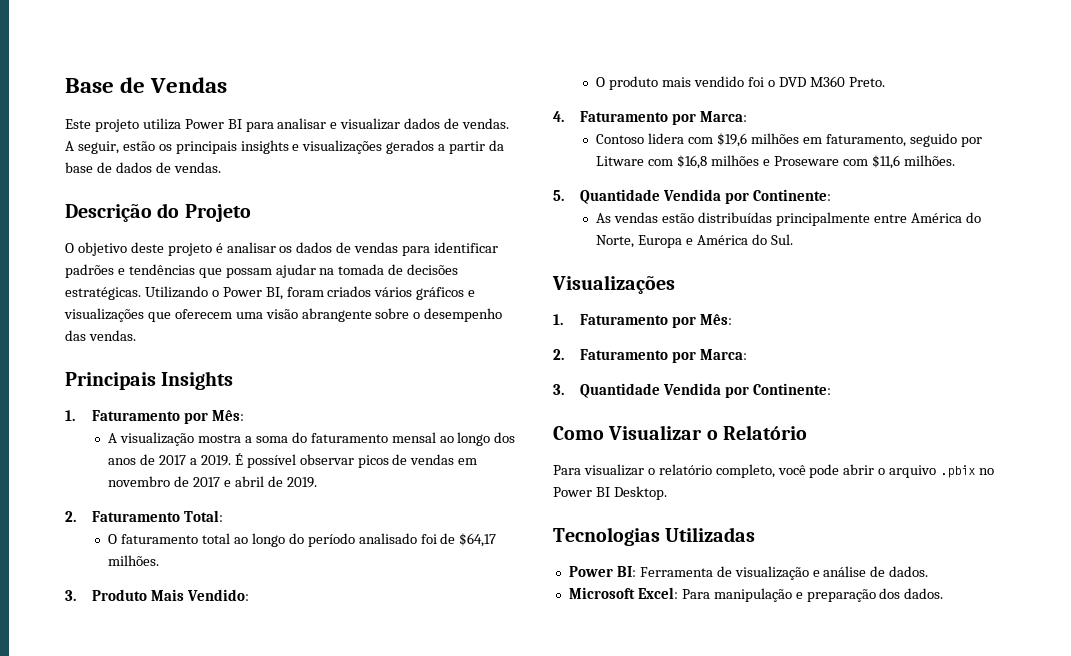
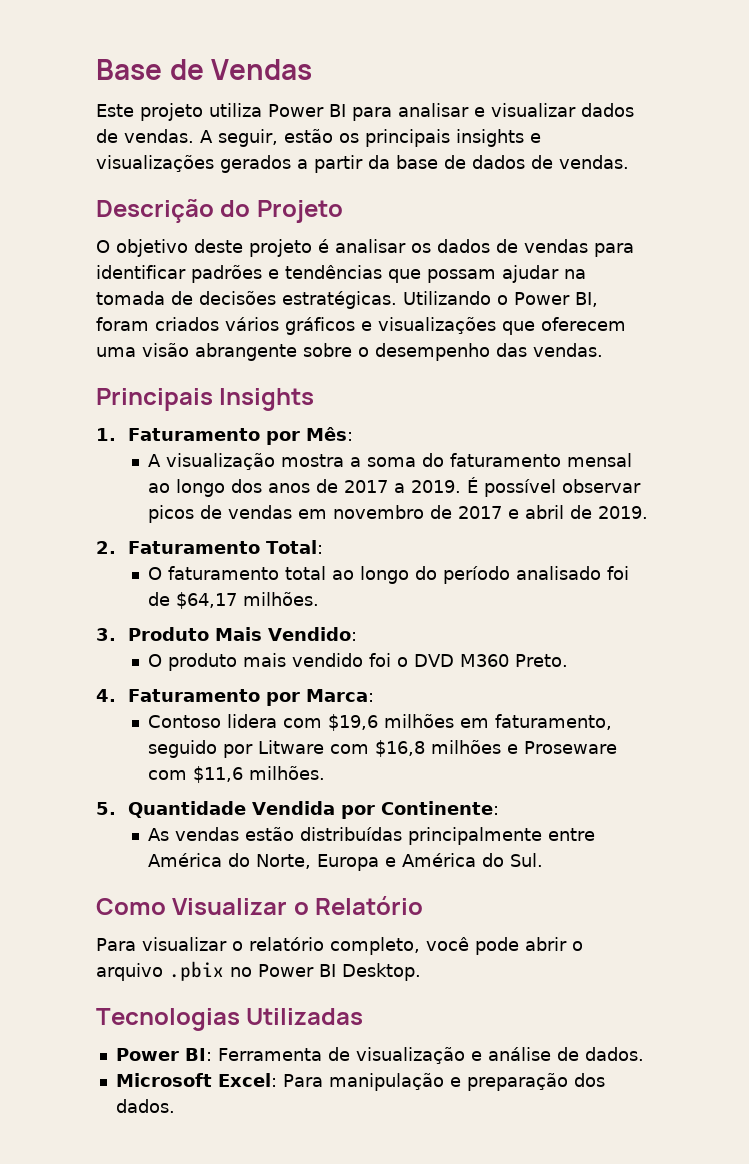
[552,275,675,294] [553,314,733,328] [553,349,748,363] [553,383,831,398] // Visualizações // 1. Faturamento por Mês: // 2. Faturamento por Marca: // 3. Quantidade Vendida por Continente: -> (544, 860) none

